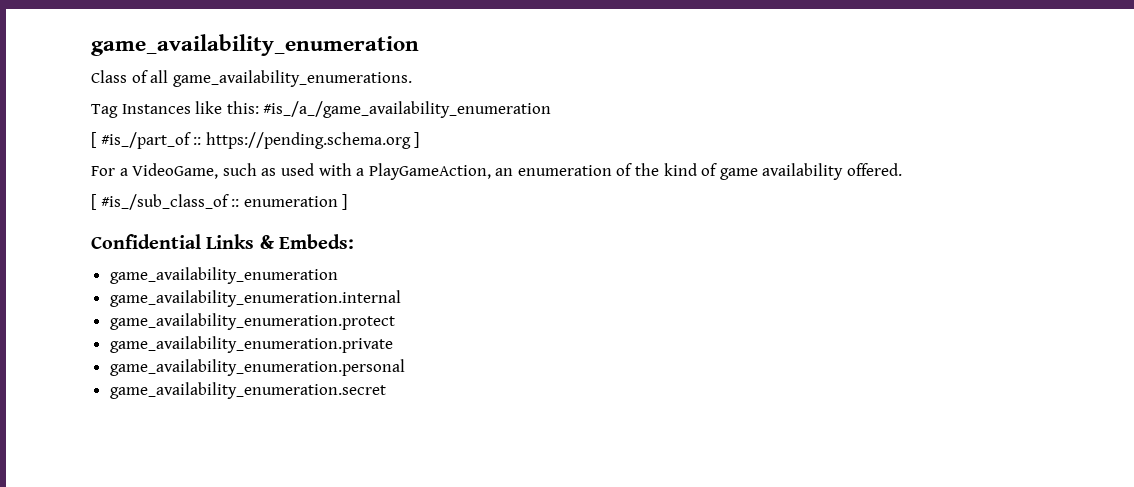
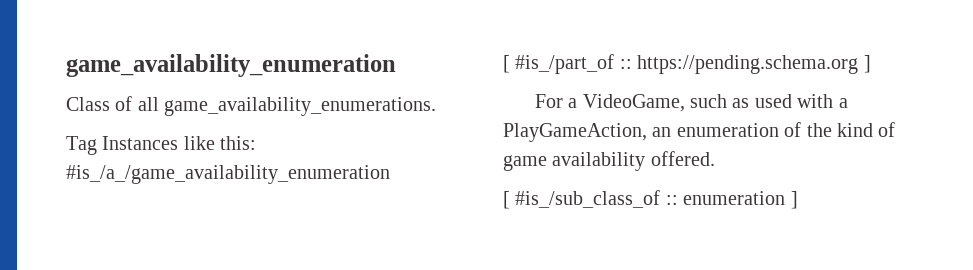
[91,234,355,249] [109,267,338,284] [109,290,401,307] [109,313,395,330] [109,336,393,353] [109,359,405,376] [109,382,386,399] // Confidential Links & Embeds: // game_availability_enumeration // game_availability_enumeration.internal // game_availability_enumeration.protect // game_availability_enumeration.private // game_availability_enumeration.personal // game_availability_enumeration.secret -> (798, 200) none

